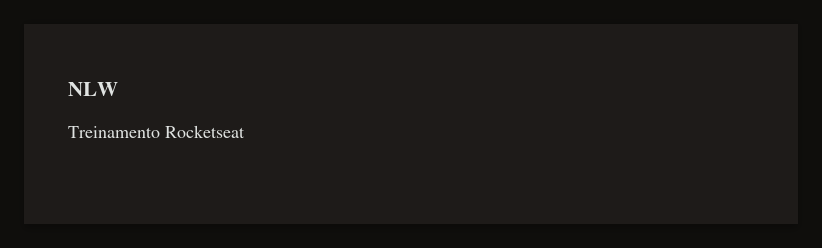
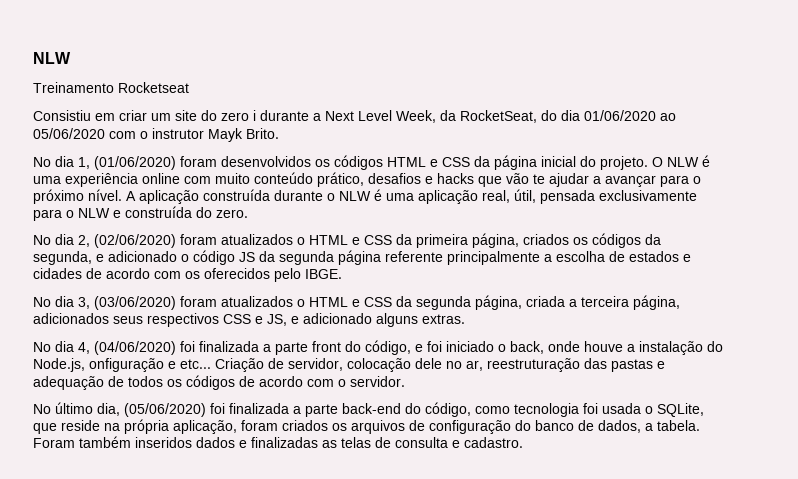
(245, 131) none -> [33,110,676,123] [33,128,279,142] [33,155,710,170] [33,172,701,187] [33,189,697,204] [33,206,248,221] [33,233,661,248] [33,250,691,265] [33,268,342,282] [33,295,680,310] [33,313,465,327] [33,340,723,355] [33,358,665,372] [33,375,405,390] [33,402,704,417] [33,419,700,434] [33,436,523,448] // Consistiu em criar um site do zero i durante a Next Level Week, da RocketSeat, do dia 01/06/2020 ao 05/06/2020 com o instrutor Mayk Brito. // No dia 1, (01/06/2020) foram desenvolvidos os códigos HTML e CSS da página inicial do projeto. O NLW é uma experiência online com muito conteúdo prático, desafios e hacks que vão te ajudar a avançar para o próximo nível. A aplicação construída durante o NLW é uma aplicação real, útil, pensada exclusivamente para o NLW e construída do zero. // No dia 2, (02/06/2020) foram atualizados o HTML e CSS da primeira página, criados os códigos da segunda, e adicionado o código JS da segunda página referente principalmente a escolha de estados e cidades de acordo com os oferecidos pelo IBGE. // No dia 3, (03/06/2020) foram atualizados o HTML e CSS da segunda página, criada a terceira página, adicionados seus respectivos CSS e JS, e adicionado alguns extras. // No dia 4, (04/06/2020) foi finalizada a parte front do código, e foi iniciado o back, onde houve a instalação do Node.js, onfiguração e etc... Criação de servidor, colocação dele no ar, reestruturação das pastas e adequação de todos os códigos de acordo com o servidor. // No último dia, (05/06/2020) foi finalizada a parte back-end do código, como tecnologia foi usada o SQLite, que reside na própria aplicação, foram criados os arquivos de configuração do banco de dados, a tabela. Foram também inseridos dados e finalizadas as telas de consulta e cadastro.

